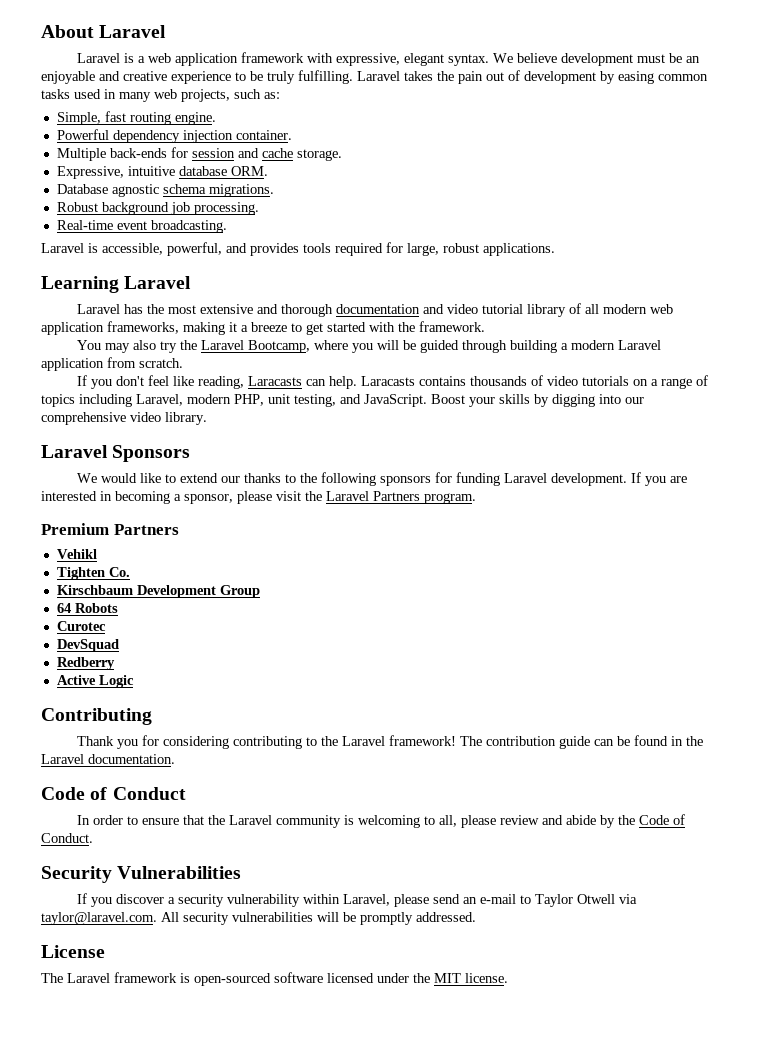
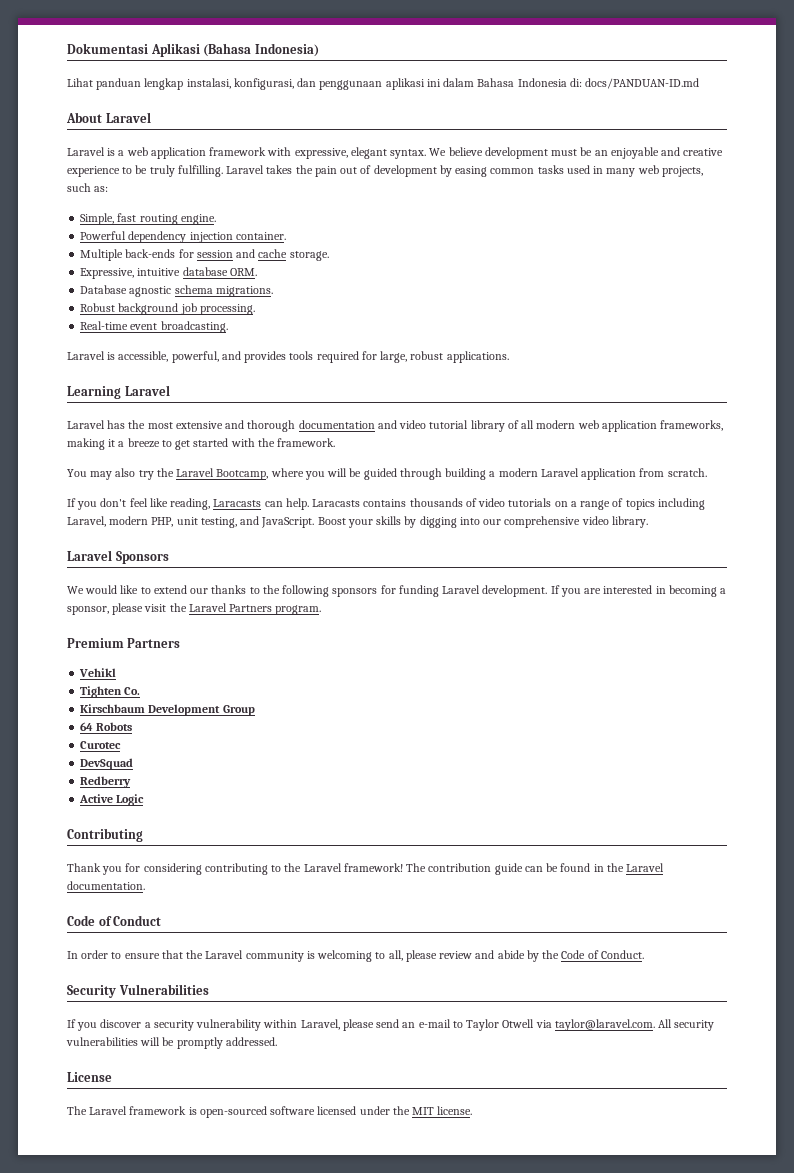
(41, 31) none -> [67,43,319,57] [67,78,700,90] Dokumentasi Aplikasi (Bahasa Indonesia) // Lihat panduan lengkap instalasi, konfigurasi, dan penggunaan aplikasi ini dalam Bahasa Indonesia di: docs/PANDUAN-ID.md //

